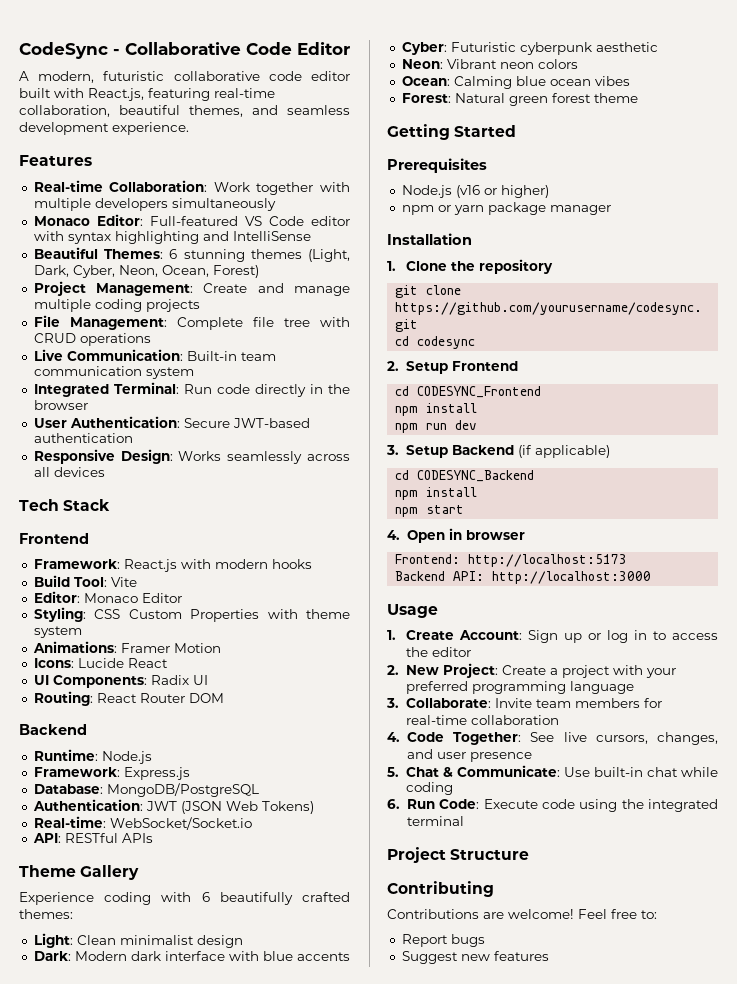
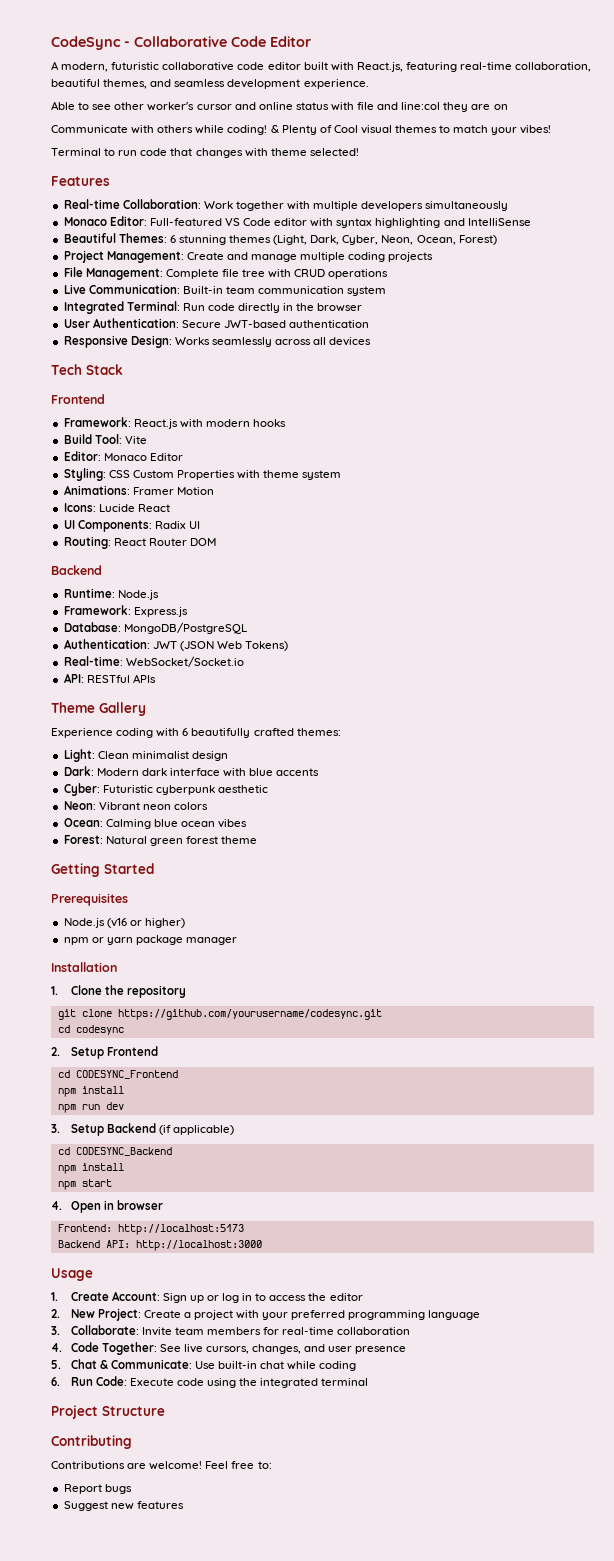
(189, 128) none -> [51,101,508,112] [51,125,552,135] [51,148,359,158] // Able to see other worker's cursor and online status with file and line:col they are on // Communicate with others while coding! & Plenty of Cool visual themes to match your vibes! // Terminal to run code that changes with theme selected!

